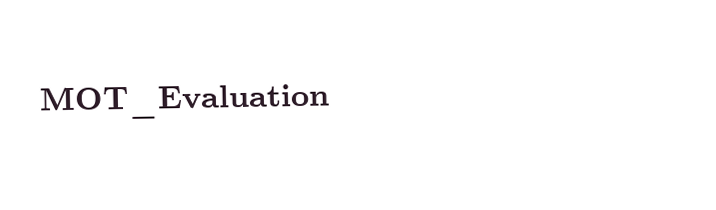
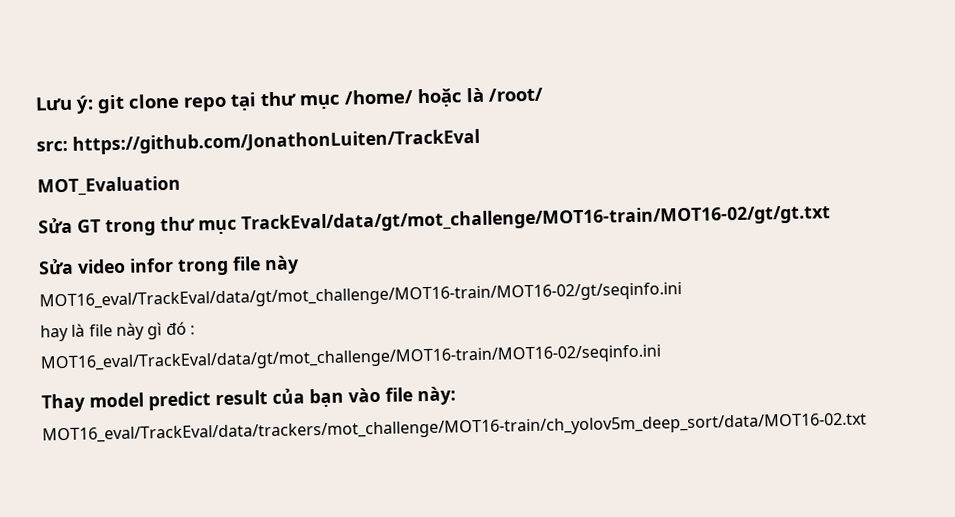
[39,82,330,121] MOT_Evaluation -> [35,87,543,114] [36,128,480,155] [37,175,181,197] [38,204,831,237] [38,255,299,276] [39,282,682,311] [40,321,195,342] [40,344,662,373] [41,386,456,413] [42,412,867,445] Lưu ý: git clone repo tại thư mục /home/ hoặc là /root/ // src: https://github.com/JonathonLuiten/TrackEval // MOT_Evaluation // Sửa GT trong thư mục TrackEval/data/gt/mot_challenge/MOT16-train/MOT16-02/gt/gt.txt // Sửa video infor trong file này // MOT16_eval/TrackEval/data/gt/mot_challenge/MOT16-train/MOT16-02/gt/seqinfo.ini // hay là file này gì đó : // MOT16_eval/TrackEval/data/gt/mot_challenge/MOT16-train/MOT16-02/seqinfo.ini // Thay model predict result của bạn vào file này: // MOT16_eval/TrackEval/data/trackers/mot_challenge/MOT16-train/ch_yolov5m_deep_sort/data/MOT16-02.txt

